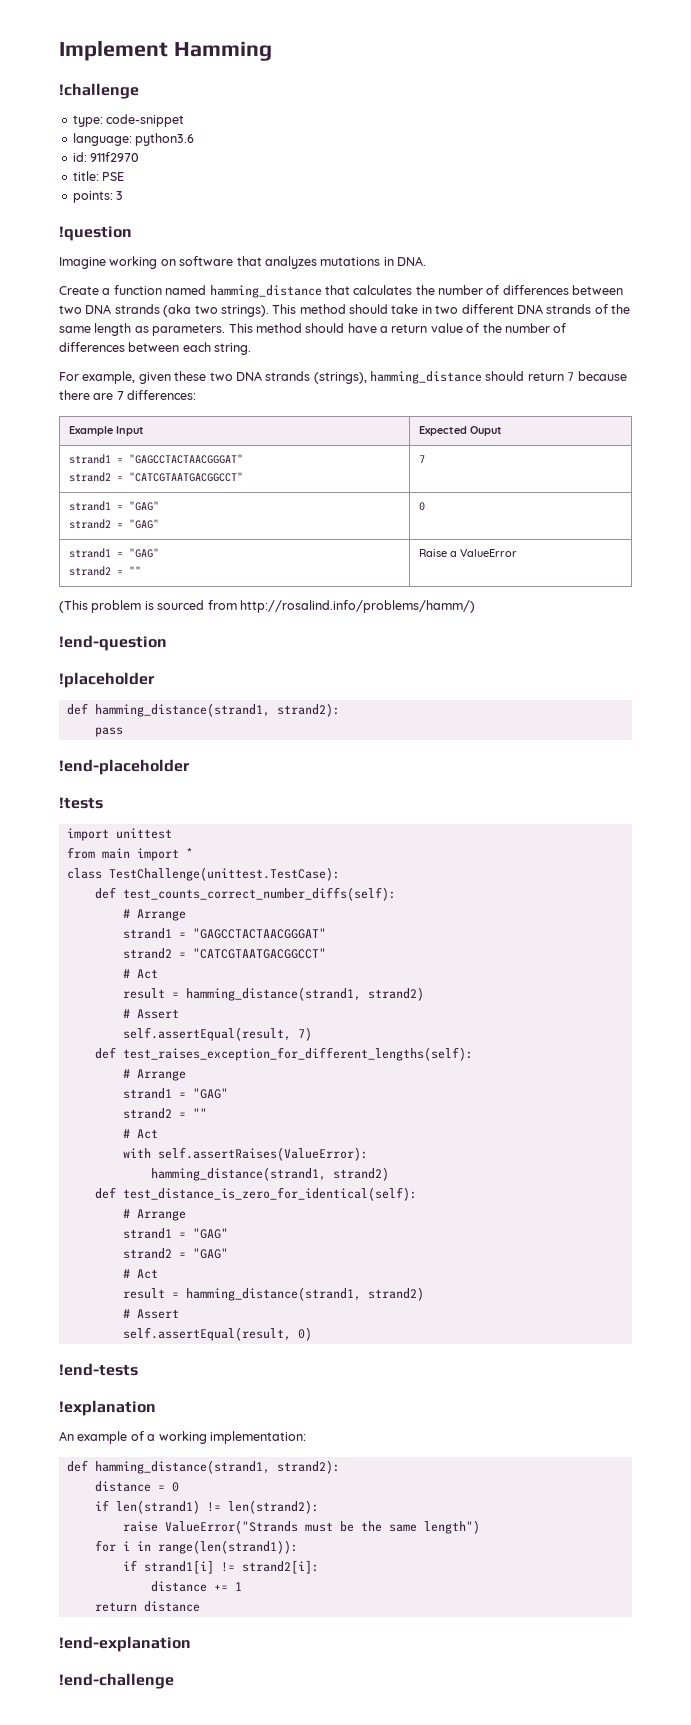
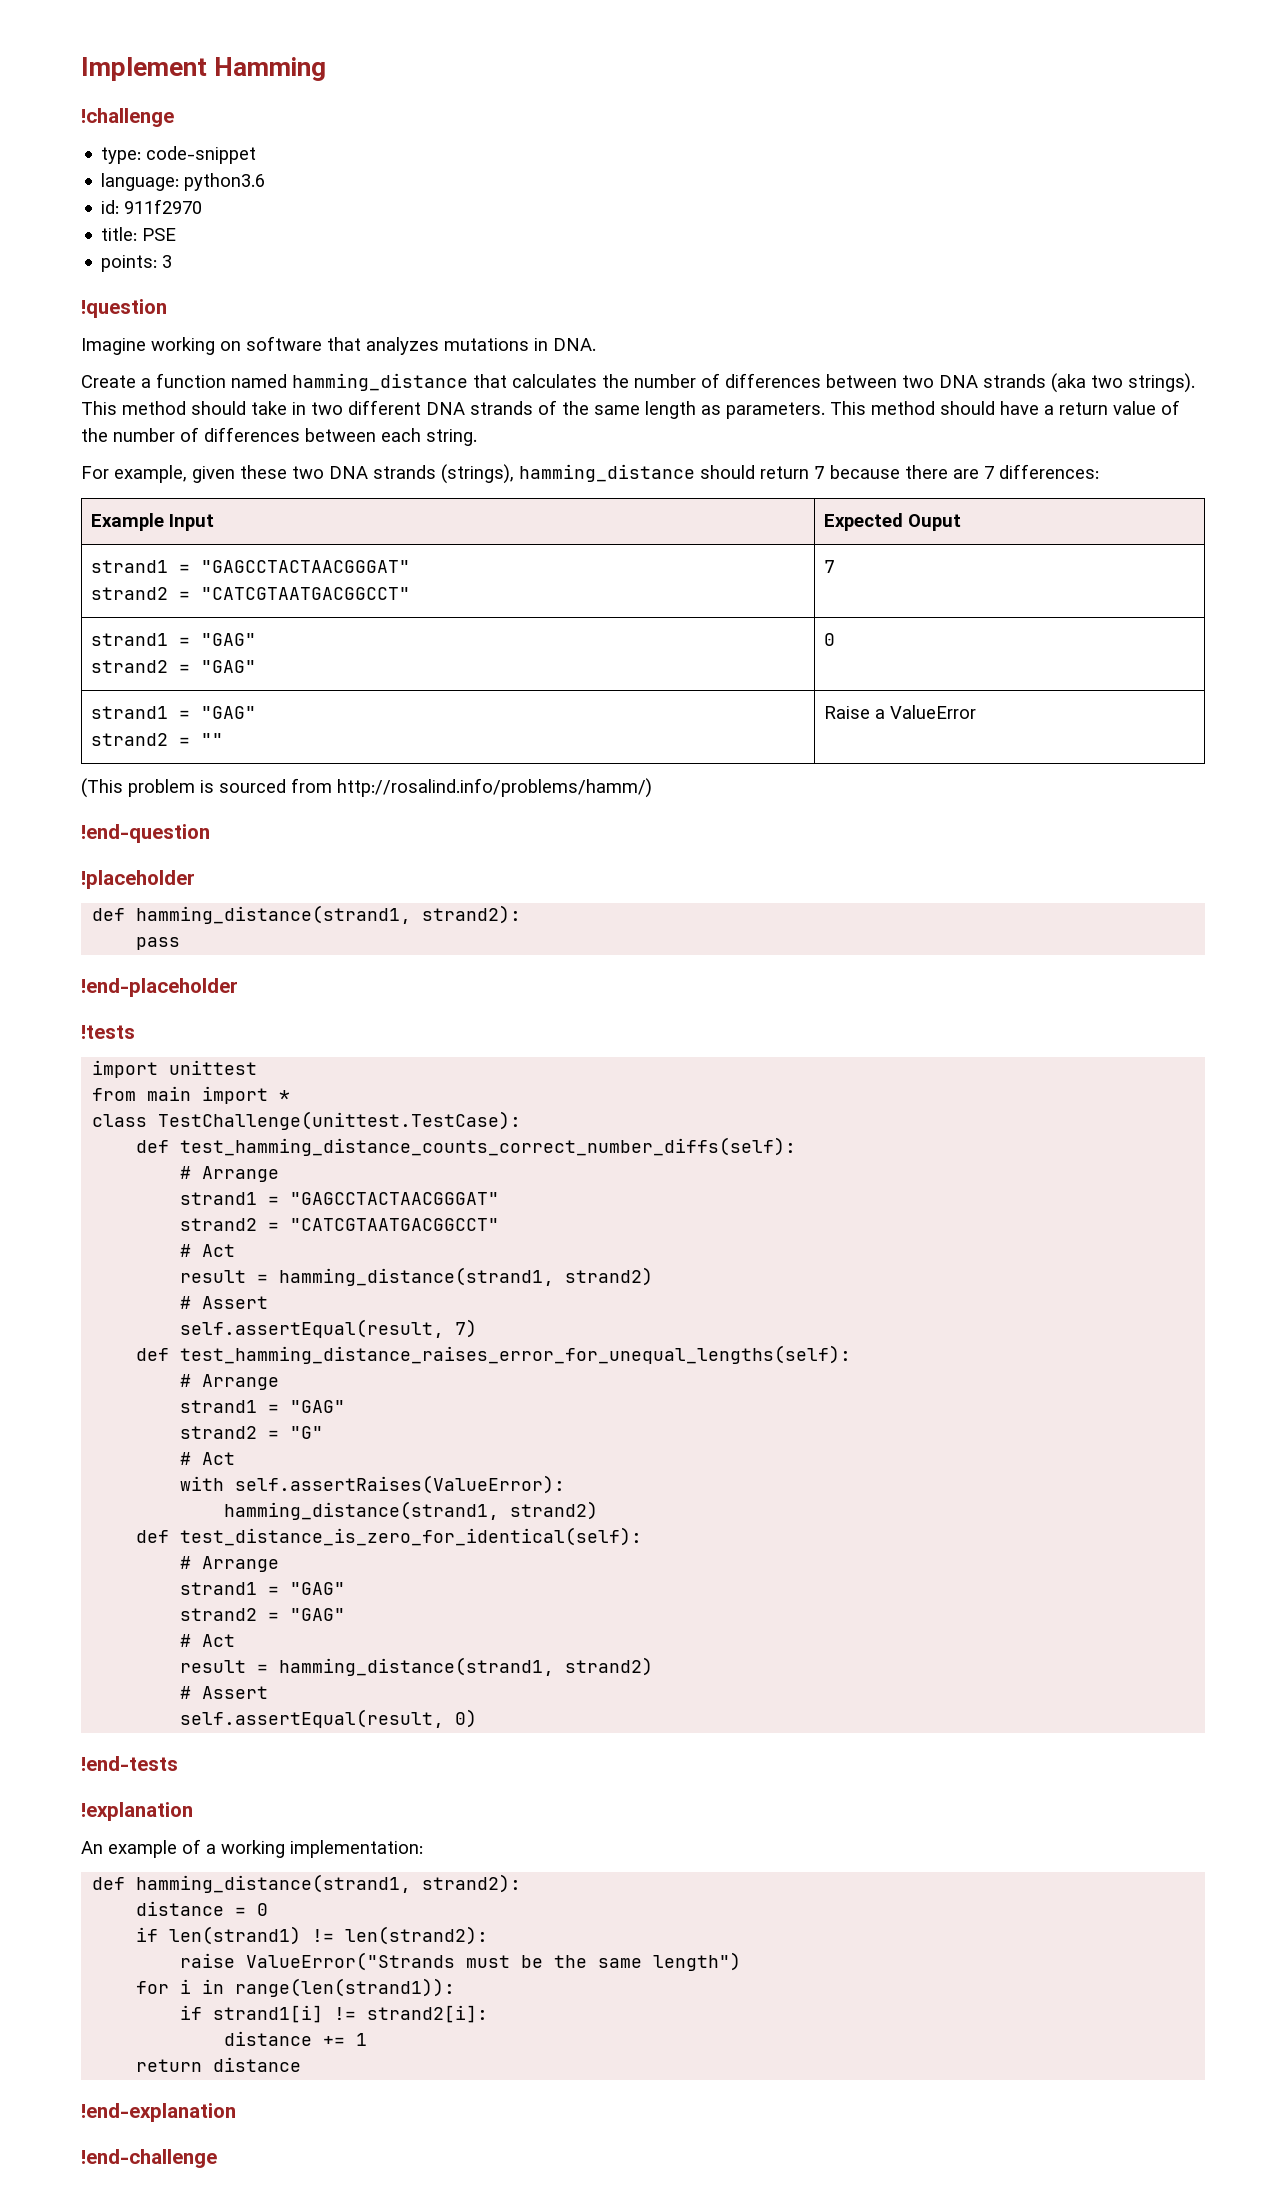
[122,887,396,901] test_counts_correct_number_diffs(self): -> [180,1137,797,1156] test_hamming_distance_counts_correct_number_diffs(self):
[122,1047,473,1061] [122,1069,186,1081] [122,1088,228,1099] [122,1108,207,1119] test_raises_exception_for_different_lengths(self): // # Arrange // strand1 = "GAG" // strand2 = "" -> [180,1345,852,1364] [180,1374,280,1390] [180,1400,346,1413] [180,1426,324,1439] test_hamming_distance_raises_error_for_unequal_lengths(self): // # Arrange // strand1 = "GAG" // strand2 = "G"

